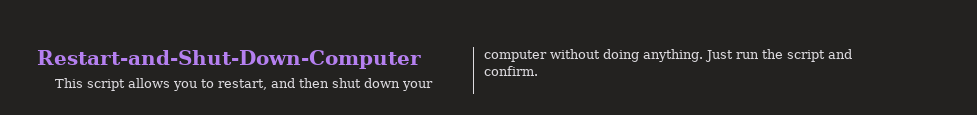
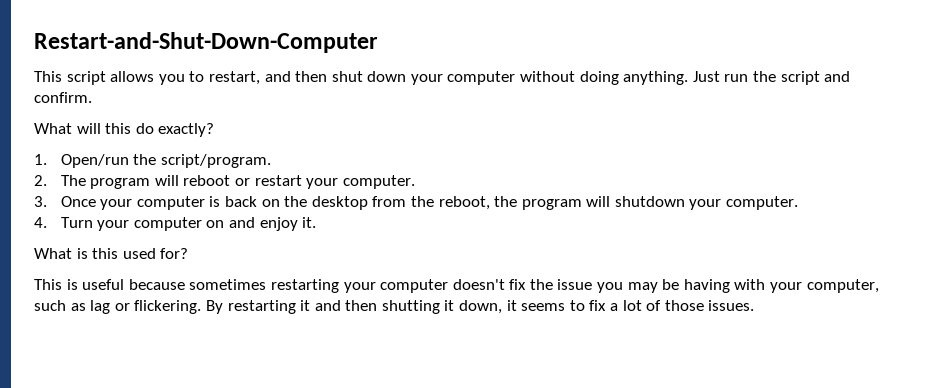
(538, 71) none -> [34,123,215,137] [34,154,271,168] [34,175,415,189] [34,196,799,210] [34,217,317,231] [34,248,189,259] [34,279,879,293] [34,300,755,314] // What will this do exactly? // 1. Open/run the script/program. // 2. The program will reboot or restart your computer. // 3. Once your computer is back on the desktop from the reboot, the program will shutdown your computer. // 4. Turn your computer on and enjoy it. // What is this used for? // This is useful because sometimes restarting your computer doesn't fix the issue you may be having with your computer, such as lag or flickering. By restarting it and then shutting it down, it seems to fix a lot of those issues.

